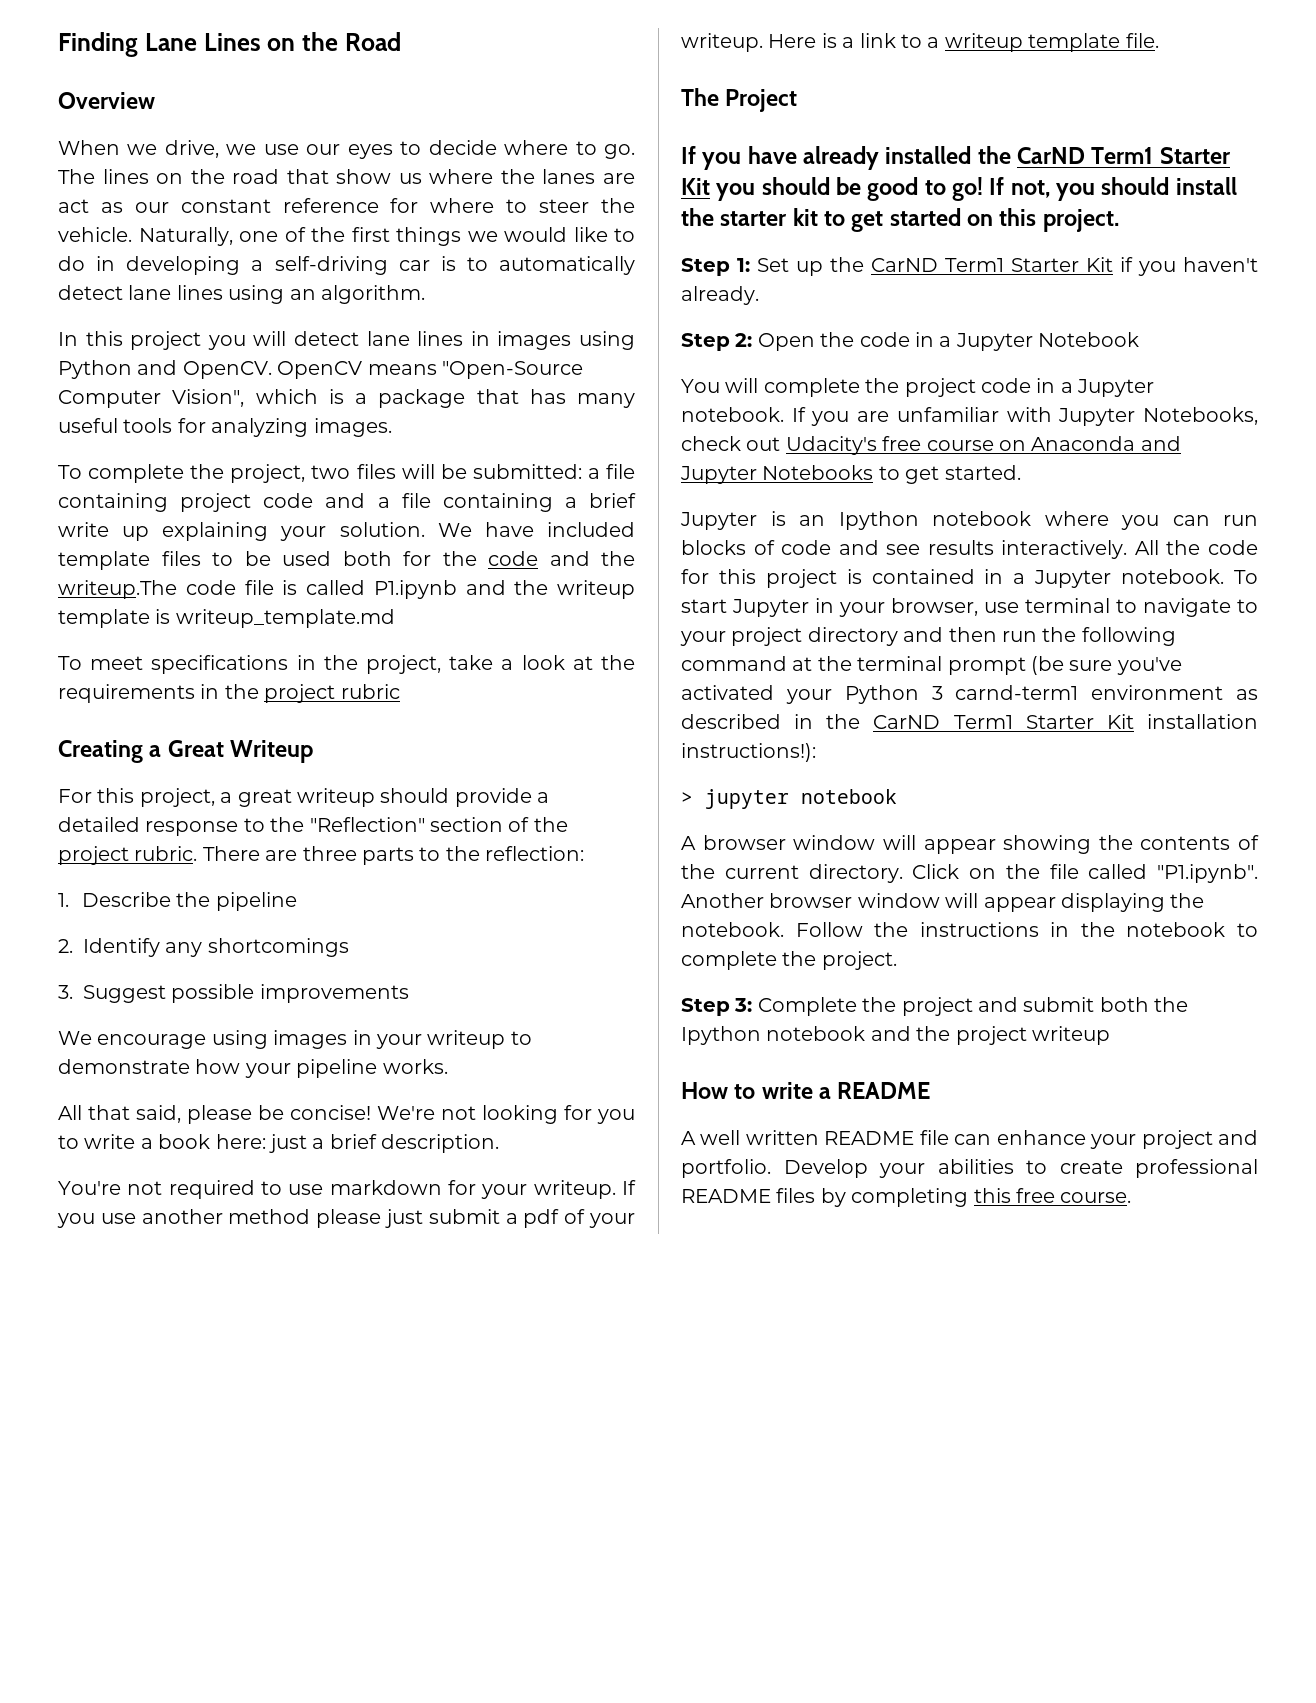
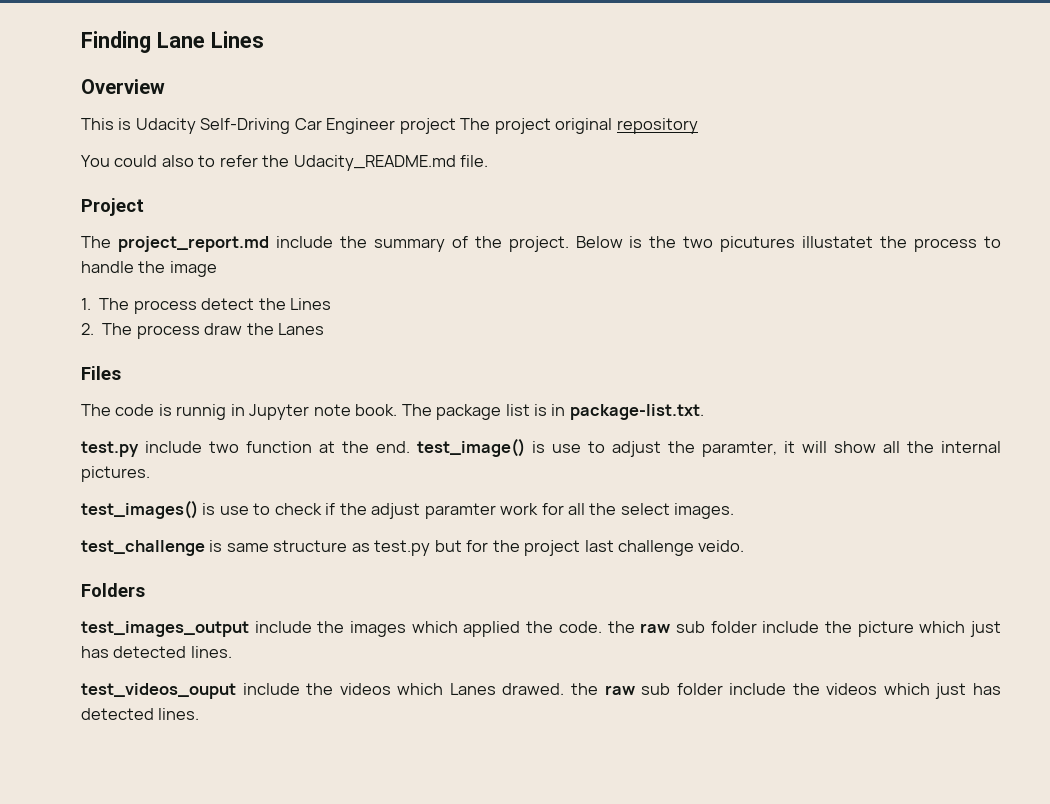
[267,32,401,51] [58,92,155,109] [58,140,635,159] [58,169,635,184] [58,198,636,213] [58,227,635,246] [58,256,635,275] [58,285,425,304] [58,331,636,350] [58,360,583,379] [58,389,635,408] [58,418,392,437] [58,464,636,483] [58,493,636,512] [58,522,636,541] [58,551,635,570] [58,580,635,599] [58,609,395,628] [58,655,635,674] [58,684,400,703] [58,740,314,763] [58,788,550,807] [58,817,568,836] [58,846,585,865] [58,892,297,911] [58,938,349,957] [58,984,409,1003] [58,1030,532,1049] [58,1059,448,1078] [58,1105,635,1124] [58,1134,500,1153] [58,1180,636,1199] [57,1209,635,1228] [681,33,1159,52] [681,88,798,112] [681,146,1231,170] [681,177,1237,201] [681,208,1119,232] [681,257,1258,276] [681,286,759,305] [681,332,1140,351] [681,378,1155,397] [681,407,1258,426] [681,436,1181,455] [680,465,1021,484] [680,511,1258,530] [681,540,1258,559] [681,569,1258,588] [681,598,1258,617] [680,627,1176,646] [681,656,1182,675] [681,685,1258,704] [681,714,1258,729] [681,743,816,762] [681,789,897,809] [681,835,1259,854] [681,864,1258,883] [681,893,1205,912] [681,922,1258,937] [681,951,897,970] [681,997,1189,1016] [681,1026,1110,1045] [681,1082,931,1099] [681,1130,1258,1149] [681,1159,1258,1178] [681,1188,1132,1207] on the Road // Overview // When we drive, we use our eyes to decide where to go. The lines on the road that show us where the lanes are act as our constant reference for where to steer the vehicle. Naturally, one of the first things we would like to do in developing a self-driving car is to automatically detect lane lines using an algorithm. // In this project you will detect lane lines in images using Python and OpenCV. OpenCV means "Open-Source Computer Vision", which is a package that has many useful tools for analyzing images. // To complete the project, two files will be submitted: a file containing project code and a file containing a brief write up explaining your solution. We have included template files to be used both for the code and the writeup.The code file is called P1.ipynb and the writeup template is writeup_template.md // To meet specifications in the project, take a look at the requirements in the project rubric // Creating a Great Writeup // For this project, a great writeup should provide a detailed response to the "Reflection" section of the project rubric. There are three parts to the reflection: // 1. Describe the pipeline // 2. Identify any shortcomings // 3. Suggest possible improvements // We encourage using images in your writeup to demonstrate how your pipeline works. // All that said, please be concise! We're not looking for you to write a book here: just a brief description. // You're not required to use markdown for your writeup. If you use another method please just submit a pdf of your writeup. Here is a link to a writeup template file. // The Project // If you have already installed the CarND Term1 Starter Kit you should be good to go! If not, you should install the starter kit to get started on this project. // Step 1: Set up the CarND Term1 Starter Kit if you haven't already. // Step 2: Open the code in a Jupyter Notebook // You will complete the project code in a Jupyter notebook. If you are unfamiliar with Jupyter Notebooks, check out Udacity's free course on Anaconda and Jupyter Notebooks to get started. // Jupyter is an Ipython notebook where you can run blocks of code and see results interactively. All the code for this project is contained in a Jupyter notebook. To start Jupyter in your browser, use terminal to navigate to your project directory and then run the following command at the terminal prompt (be sure you've activated your Python 3 carnd-term1 environment as described in the CarND Term1 Starter Kit installation instructions!): // > jupyter notebook // A browser window will appear showing the contents of the current directory. Click on the file called "P1.ipynb". Another browser window will appear displaying the notebook. Follow the instructions in the notebook to complete the project. // Step 3: Complete the project and submit both the Ipython notebook and the project writeup // How to write a README // A well written README file can enhance your project and portfolio. Develop your abilities to create professional README files by completing this free course. -> [81,79,165,94] [81,118,698,134] [81,155,489,171] [81,198,144,216] [81,236,1001,252] [81,261,217,277] [81,298,332,314] [81,323,325,339] [81,366,121,380] [81,404,704,420] [81,438,1001,457] [81,466,150,482] [81,500,735,519] [81,540,745,556] [81,583,145,597] [81,621,1001,637] [81,646,232,658] [81,683,1001,699] [81,708,200,720] // Overview // This is Udacity Self-Driving Car Engineer project The project original repository // You could also to refer the Udacity_README.md file. // Project // The project_report.md include the summary of the project. Below is the two picutures illustatet the process to handle the image // 1. The process detect the Lines // 2. The process draw the Lanes // Files // The code is runnig in Jupyter note book. The package list is in package-list.txt. // test.py include two function at the end. test_image() is use to adjust the paramter, it will show all the internal pictures. // test_images() is use to check if the adjust paramter work for all the select images. // test_challenge is same structure as test.py but for the project last challenge veido. // Folders // test_images_output include the images which applied the code. the raw sub folder include the picture which just has detected lines. // test_videos_ouput include the videos which Lanes drawed. the raw sub folder include the videos which just has detected lines.

